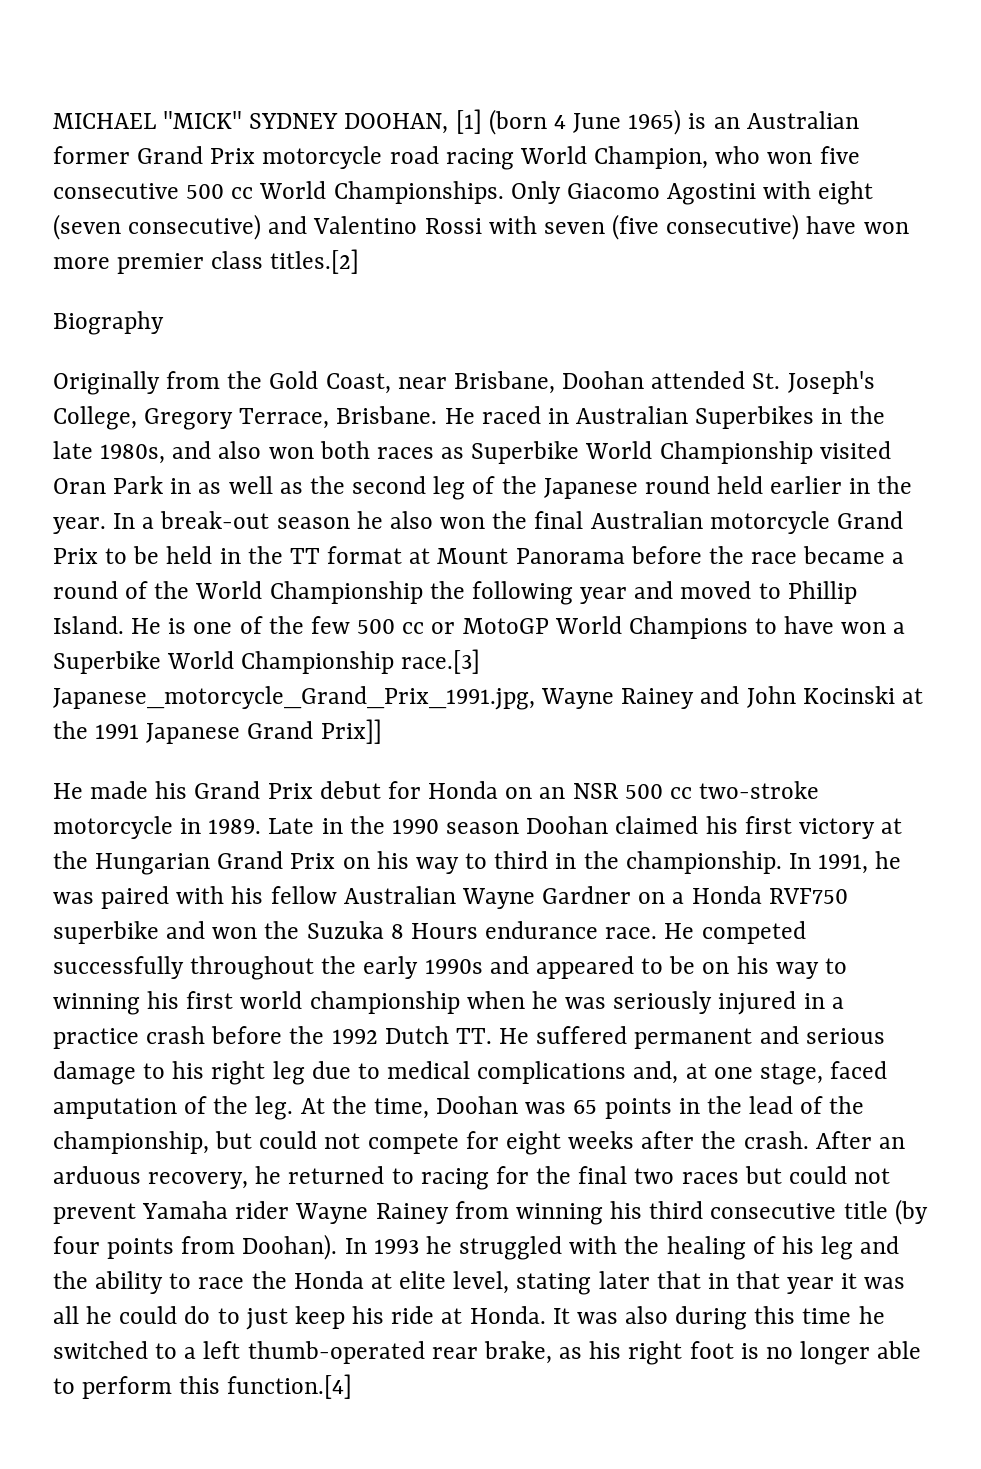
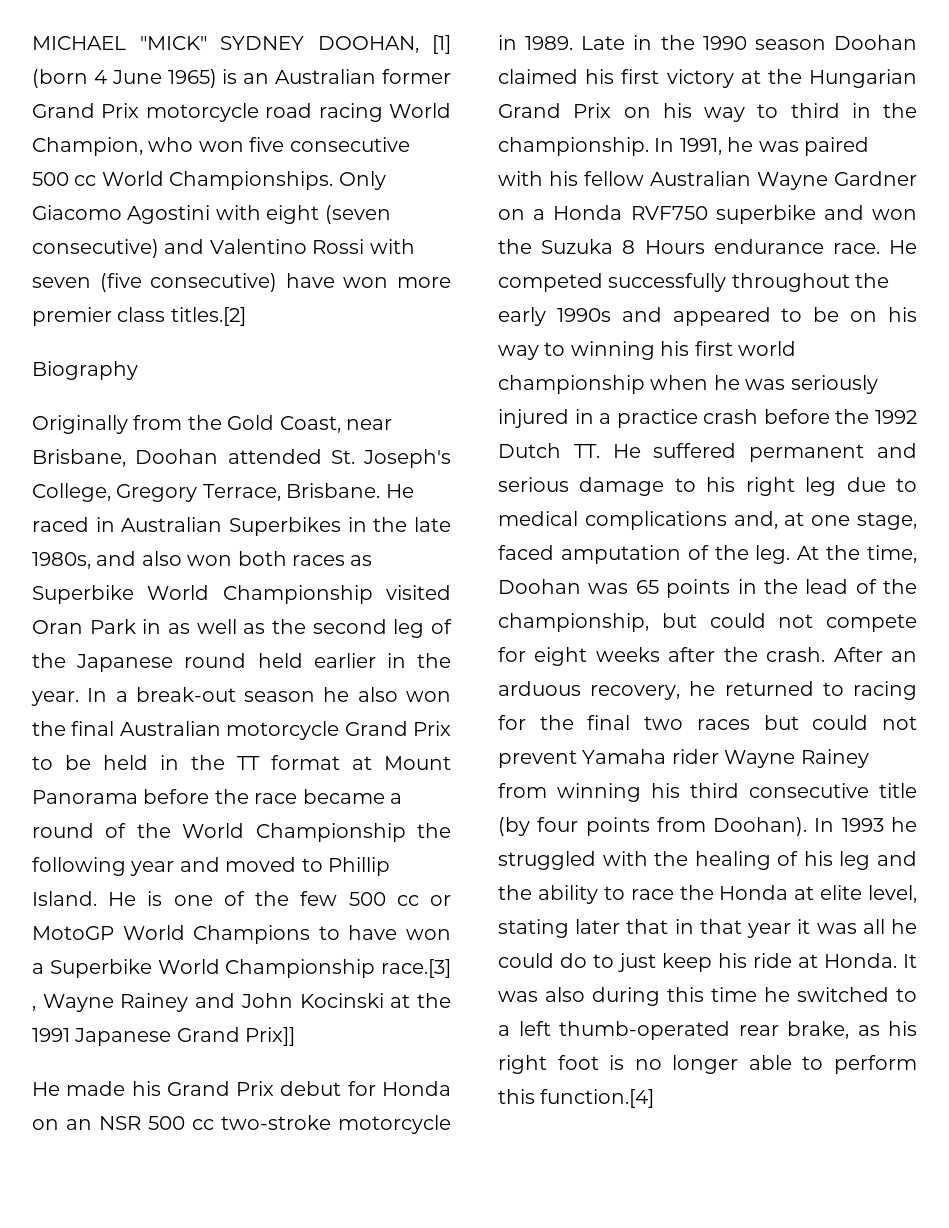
[53,686,535,710] Japanese_motorcycle_Grand_Prix_1991.jpg, -> [32,1005,36,1011] ,

